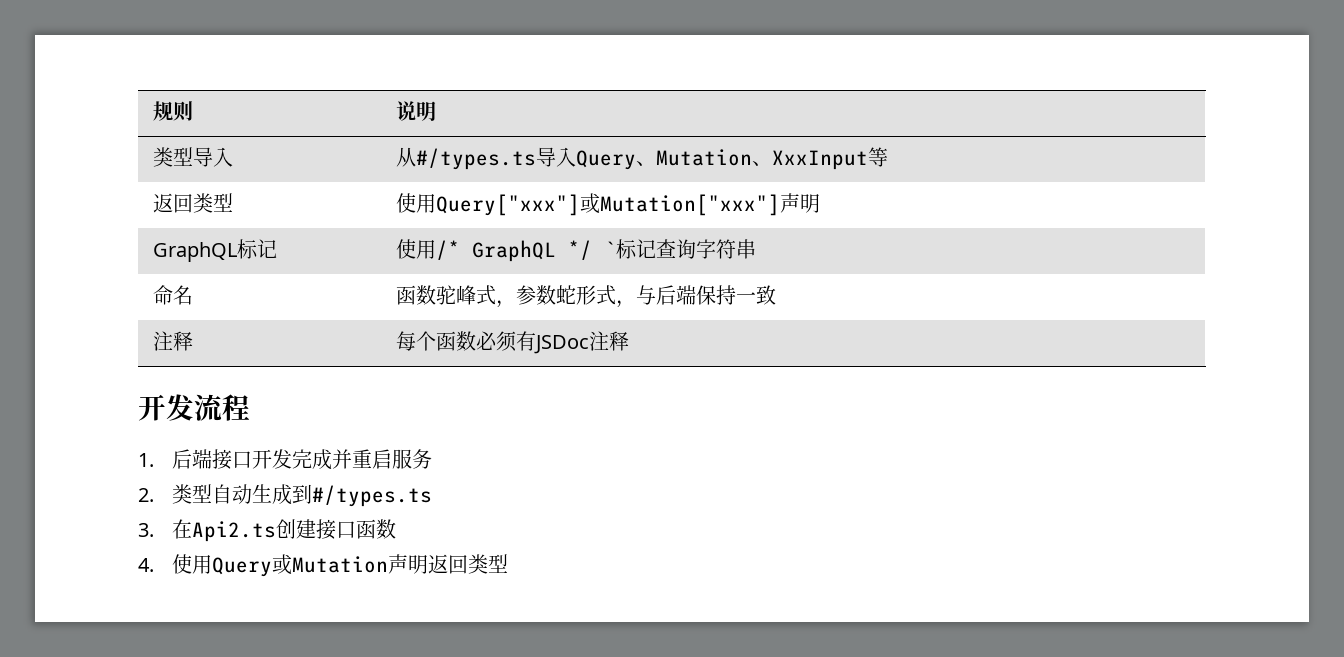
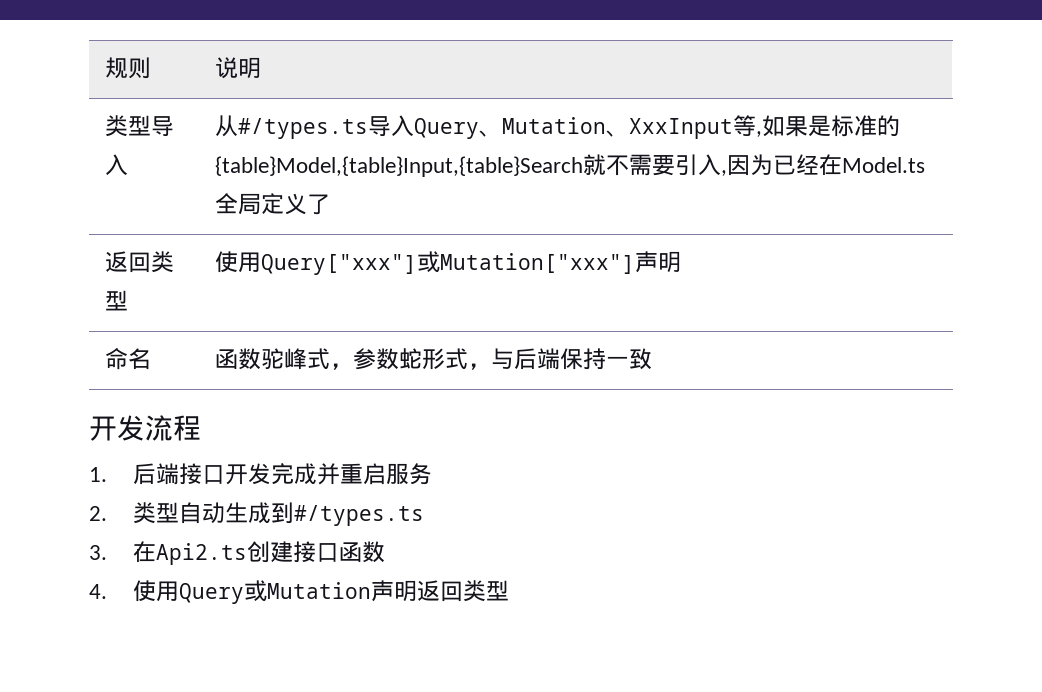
(889, 157) none -> [755,115,900,137] [214,154,925,177] [214,193,330,215] ,如果是标准的{table}Model,{table}Input,{table}Search就不需要引入,因为已经在Model.ts全局定义了
[153,239,278,262] [396,239,757,262] // GraphQL标记 | 使用/* GraphQL */ `标记查询字符串 -> (681, 262) none
[153,331,194,351] [396,331,630,354] // 注释 | 每个函数必须有JSDoc注释 -> (652, 359) none

